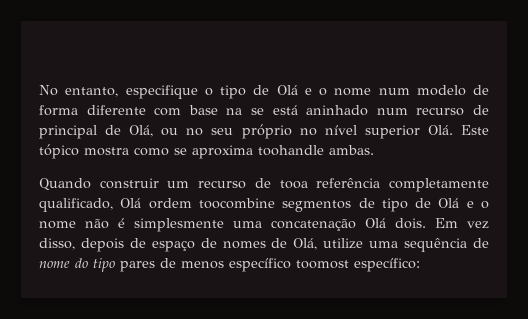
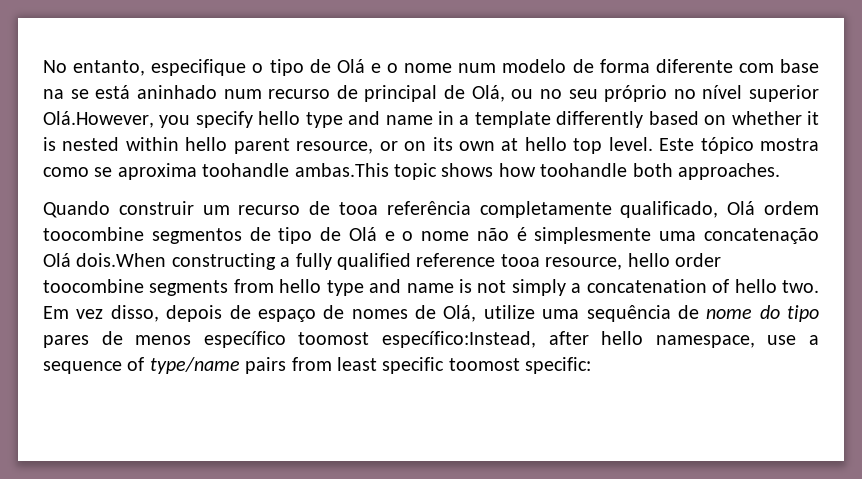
[427,125,453,135] Olá. -> [43,111,820,128] [43,137,653,154] Olá.However, you specify hello type and name in a template differently based on whether it is nested within hello parent resource, or on its own at hello top level.
[329,145,374,155] ambas. -> [294,163,780,180] ambas.This topic shows how toohandle both approaches.
[395,218,426,229] dois. -> [76,253,721,270] [43,279,820,296] dois.When constructing a fully qualified reference tooa resource, hello order toocombine segments from hello type and name is not simply a concatenation of hello two.
[354,258,420,272] específico: -> [382,331,820,348] [43,357,592,374] específico:Instead, after hello namespace, use a sequence of type/name pairs from least specific toomost specific:

